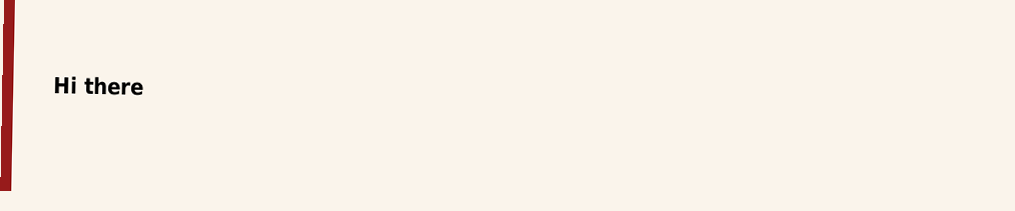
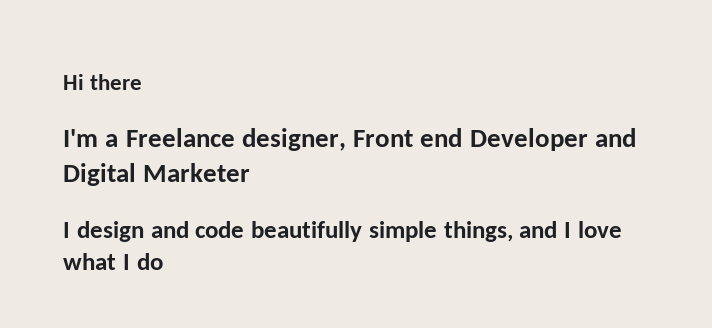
(144, 86) none -> [63,128,637,151] [63,163,251,186] [63,221,622,242] [63,253,163,270] // I'm a Freelance designer, Front end Developer and Digital Marketer // I design and code beautifully simple things, and I love what I do

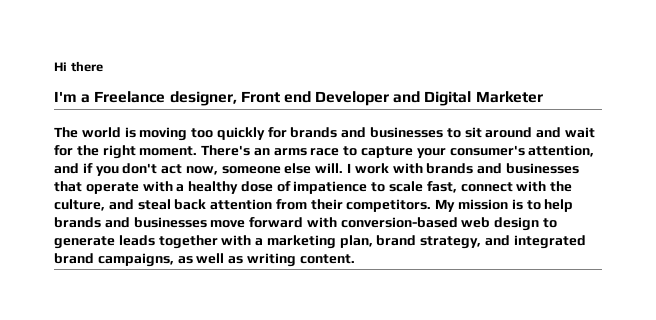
[63,221,622,242] [63,253,163,270] I design and code beautifully simple things, and I love what I do -> [54,127,595,141] [54,145,595,159] [54,163,579,176] [54,181,573,194] [54,199,574,212] [54,217,558,231] [54,235,586,249] [54,253,355,267] The world is moving too quickly for brands and businesses to sit around and wait for the right moment. There's an arms race to capture your consumer's attention, and if you don't act now, someone else will. I work with brands and businesses that operate with a healthy dose of impatience to scale fast, connect with the culture, and steal back attention from their competitors. My mission is to help brands and businesses move forward with conversion-based web design to generate leads together with a marketing plan, brand strategy, and integrated brand campaigns, as well as writing content.

